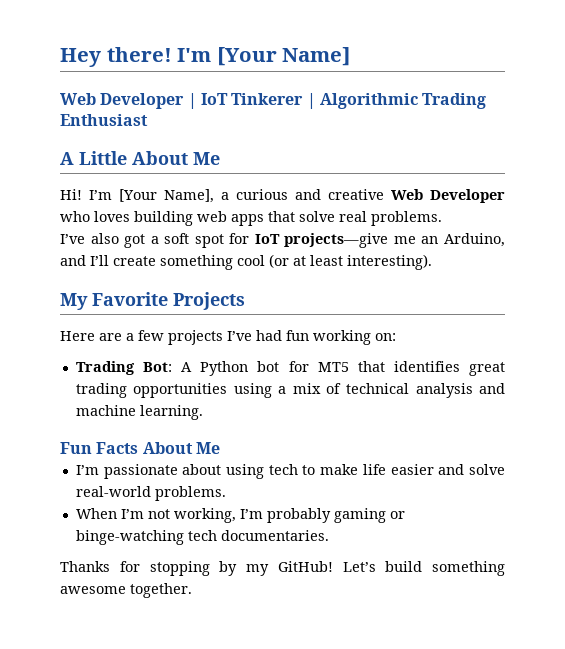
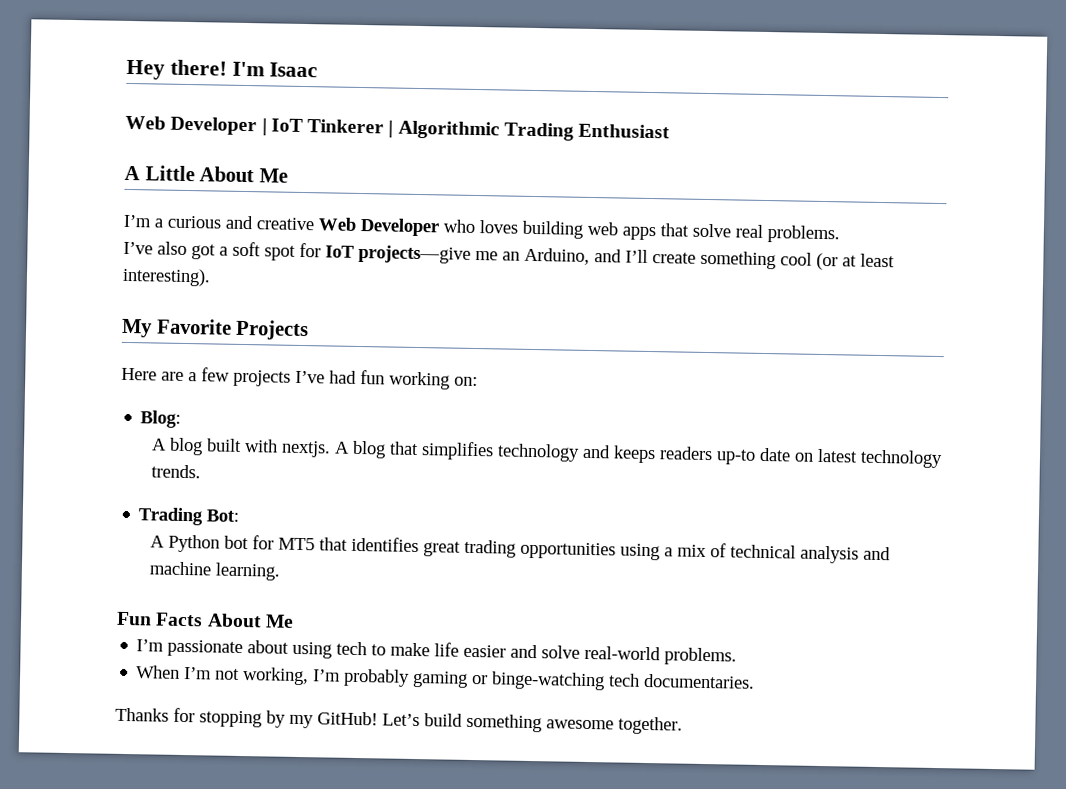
[216,47,351,66] [Your Name] -> [269,62,319,78] Isaac
[60,189,214,203] Hi! I’m [Your Name], -> [123,214,152,228] I’m
(396, 337) none -> [140,410,182,428] [151,437,944,469] [151,464,202,479] // Blog: // A blog built with nextjs. A blog that simplifies technology and keeps readers up-to date on latest technology trends.
(173, 367) none -> (240, 515) //

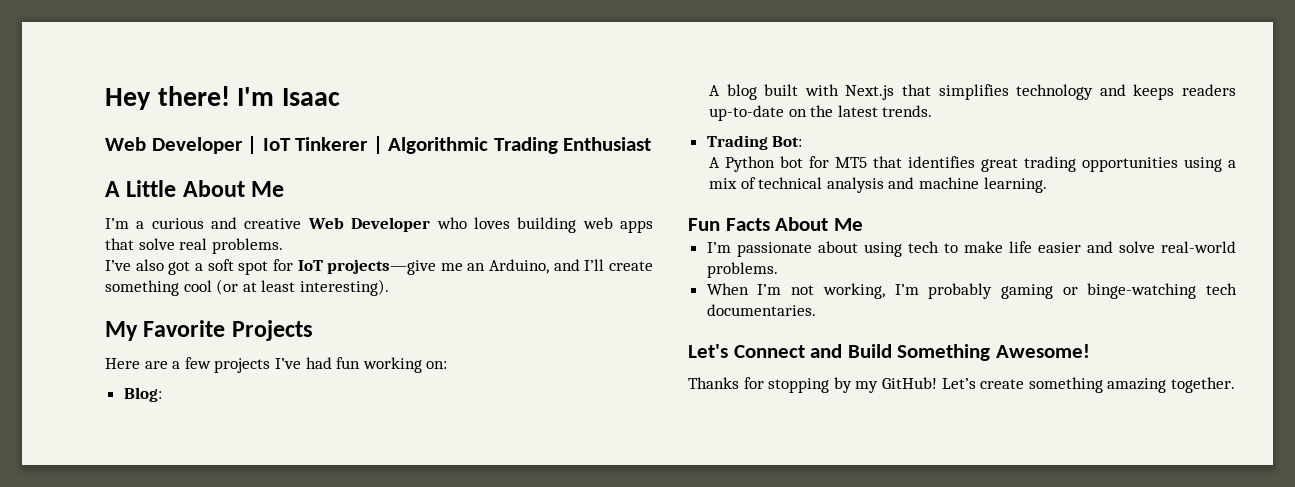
[281,440,387,459] nextjs. A blog -> [845,85,895,100] Next.js
[716,447,944,469] up-to date on latest technology -> [709,105,878,121] up-to-date on the latest
(756, 681) none -> [688,344,1090,361] // Let's Connect and Build Something Awesome!
[424,713,614,733] build something awesome -> [980,377,1167,393] create something amazing

